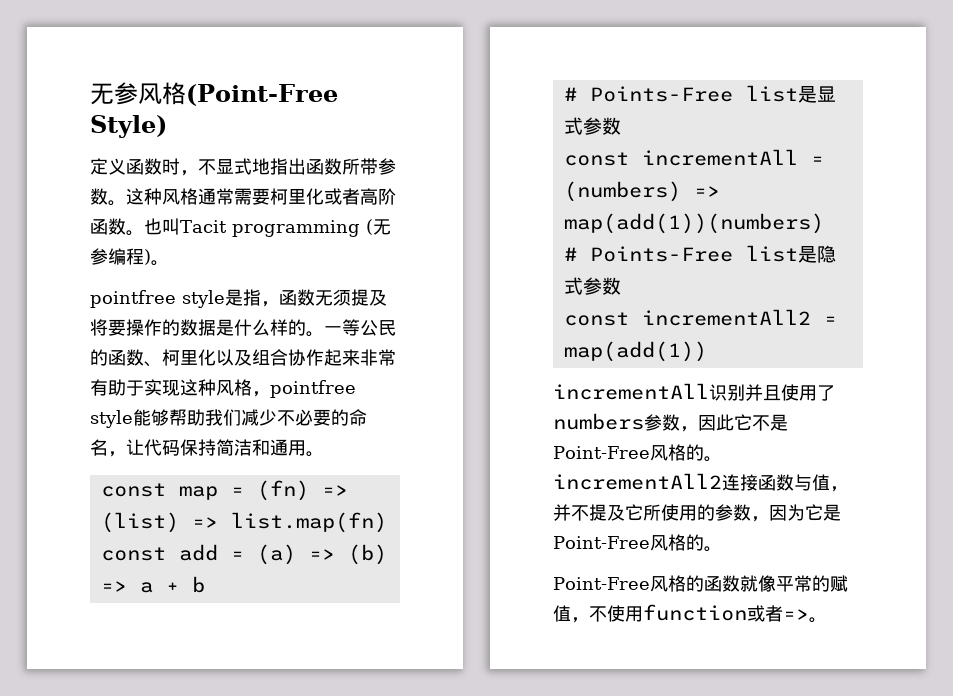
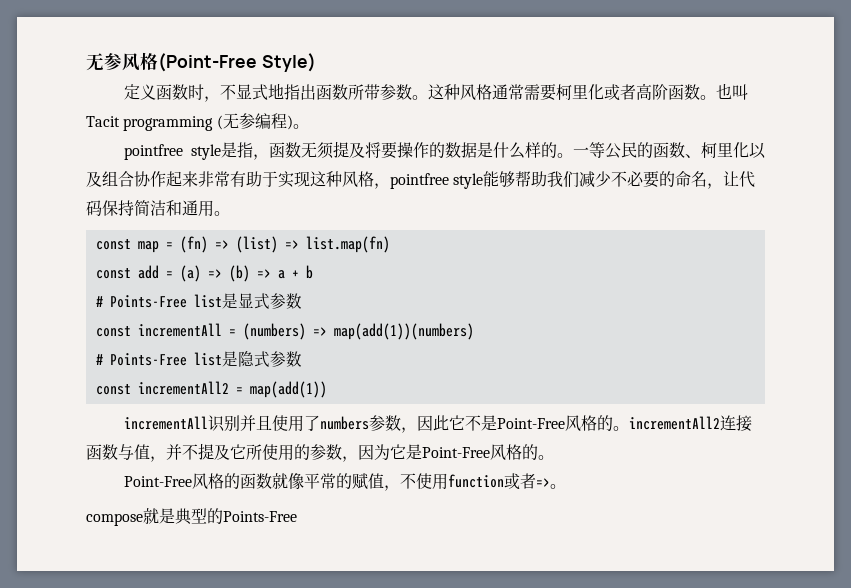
(827, 620) none -> [86,508,297,526] // compose就是典型的Points-Free

